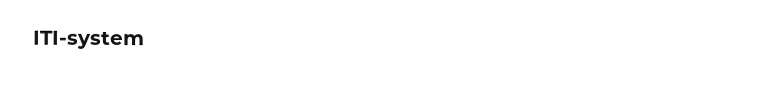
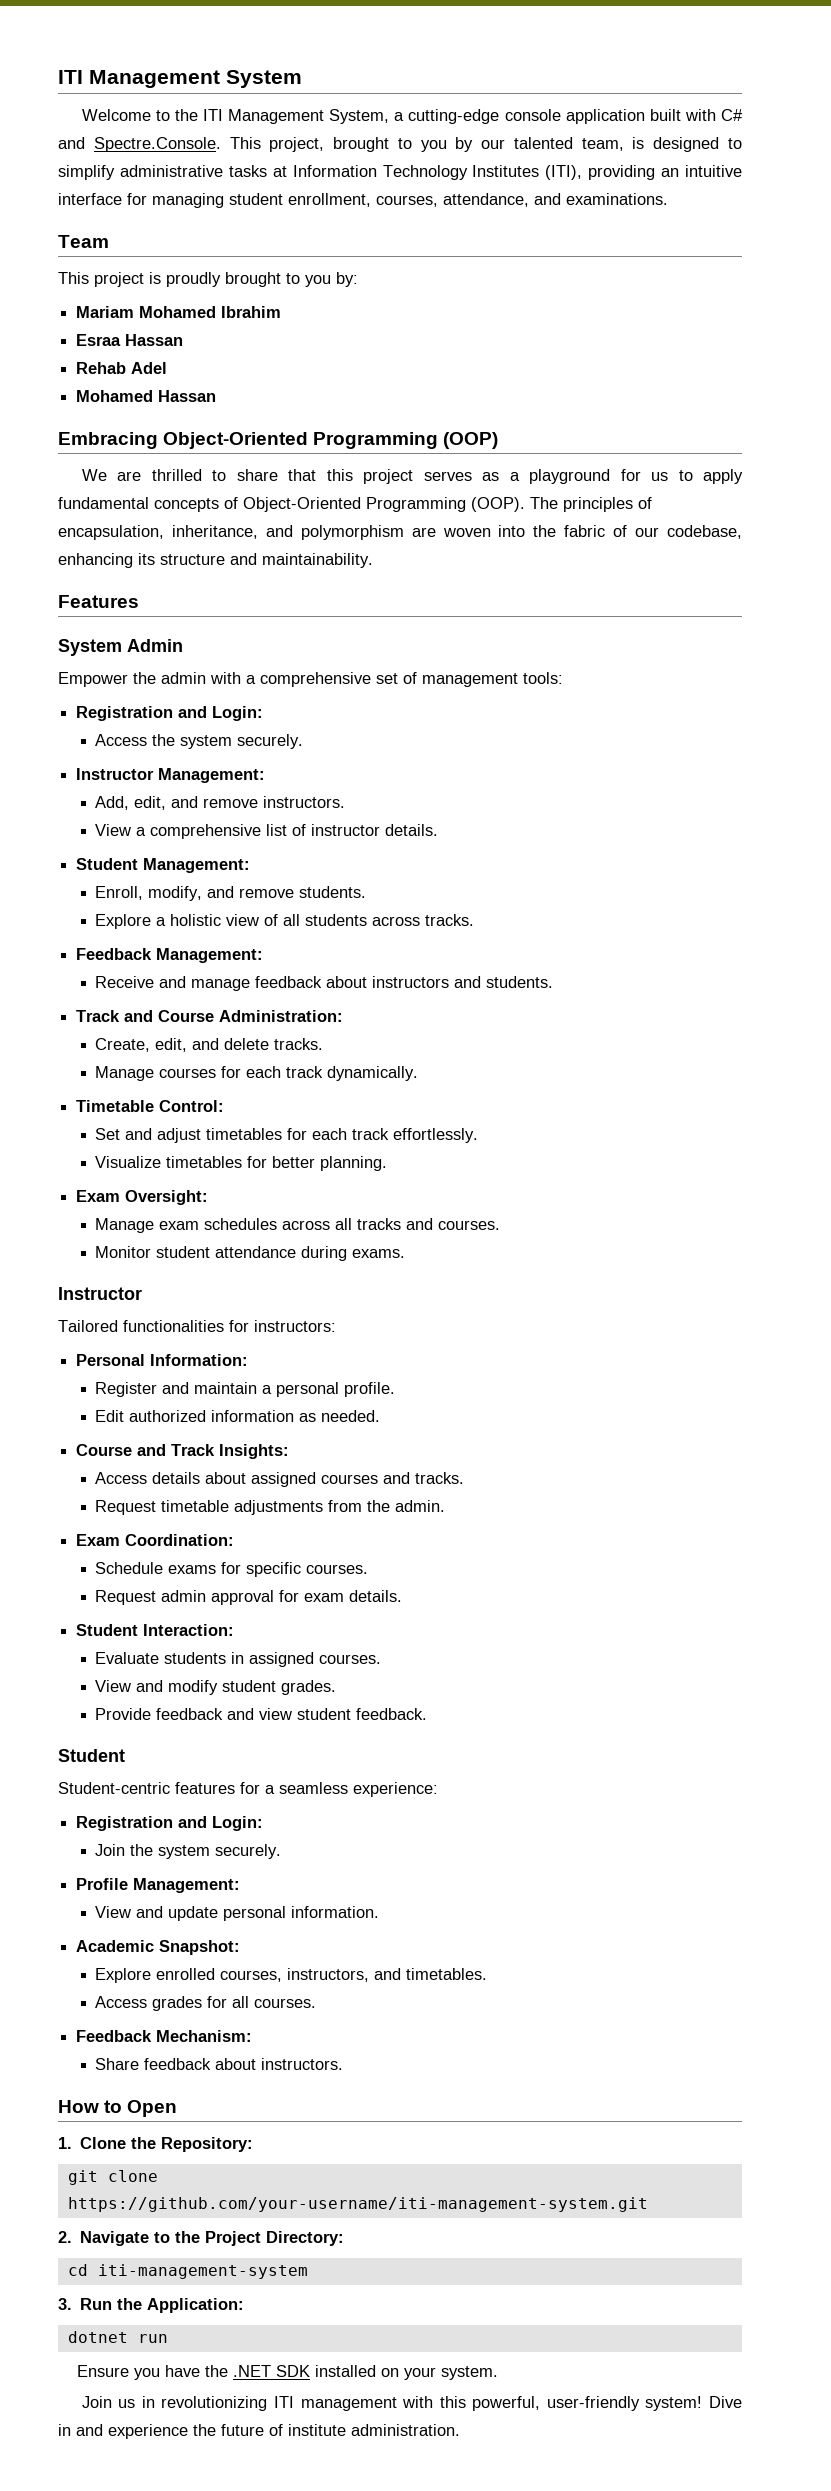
[32,30,145,50] ITI-system -> [58,70,302,88] [81,109,743,124] [58,137,742,152] [58,165,742,180] [58,193,668,208] [58,235,109,248] [58,272,358,287] [76,306,282,318] [76,334,184,346] [76,362,168,374] [76,390,217,402] [58,432,499,449] [81,469,743,484] [58,497,652,512] [58,525,743,540] [58,553,373,568] [58,595,139,608] [58,639,183,656] [58,672,563,687] [76,706,264,721] [95,734,304,749] [76,768,266,783] [95,796,346,810] [95,824,439,839] [76,858,251,873] [95,886,367,901] [95,914,475,929] [76,948,264,963] [95,976,554,991] [76,1010,344,1022] [95,1038,324,1052] [95,1066,419,1081] [76,1100,225,1112] [95,1128,479,1143] [95,1156,388,1171] [76,1190,209,1205] [95,1218,501,1233] [95,1246,406,1261] [58,1287,142,1300] [58,1320,336,1332] [76,1354,249,1366] [95,1382,396,1397] [95,1410,381,1422] [76,1444,290,1459] [95,1472,465,1487] [95,1500,446,1515] [76,1534,235,1546] [95,1562,369,1577] [95,1590,403,1605] [76,1624,235,1636] [95,1652,382,1667] [95,1680,337,1695] [95,1708,428,1720] [58,1749,125,1762] [58,1782,438,1797] [76,1816,264,1831] [95,1844,282,1859] [76,1878,241,1893] [95,1906,380,1921] [76,1940,241,1955] [95,1968,488,1983] [95,1996,317,2011] [76,2030,253,2042] [95,2058,344,2070] [58,2100,178,2117] [58,2137,254,2152] [67,2170,158,2185] [67,2197,648,2212] [58,2231,345,2246] [67,2264,308,2279] [58,2298,245,2313] [67,2331,168,2343] [77,2365,499,2380] [81,2396,742,2411] [58,2424,460,2439] ITI Management System // Welcome to the ITI Management System, a cutting-edge console application built with C# and Spectre.Console. This project, brought to you by our talented team, is designed to simplify administrative tasks at Information Technology Institutes (ITI), providing an intuitive interface for managing student enrollment, courses, attendance, and examinations. // Team // This project is proudly brought to you by: // Mariam Mohamed Ibrahim // Esraa Hassan // Rehab Adel // Mohamed Hassan // Embracing Object-Oriented Programming (OOP) // We are thrilled to share that this project serves as a playground for us to apply fundamental concepts of Object-Oriented Programming (OOP). The principles of encapsulation, inheritance, and polymorphism are woven into the fabric of our codebase, enhancing its structure and maintainability. // Features // System Admin // Empower the admin with a comprehensive set of management tools: // Registration and Login: // Access the system securely. // Instructor Management: // Add, edit, and remove instructors. // View a comprehensive list of instructor details. // Student Management: // Enroll, modify, and remove students. // Explore a holistic view of all students across tracks. // Feedback Management: // Receive and manage feedback about instructors and students. // Track and Course Administration: // Create, edit, and delete tracks. // Manage courses for each track dynamically. // Timetable Control: // Set and adjust timetables for each track effortlessly. // Visualize timetables for better planning. // Exam Oversight: // Manage exam schedules across all tracks and courses. // Monitor student attendance during exams. // Instructor // Tailored functionalities for instructors: // Personal Information: // Register and maintain a personal profile. // Edit authorized information as needed. // Course and Track Insights: // Access details about assigned courses and tracks. // Request timetable adjustments from the admin. // Exam Coordination: // Schedule exams for specific courses. // Request admin approval for exam details. // Student Interaction: // Evaluate students in assigned courses. // View and modify student grades. // Provide feedback and view student feedback. // Student // Student-centric features for a seamless experience: // Registration and Login: // Join the system securely. // Profile Management: // View and update personal information. // Academic Snapshot: // Explore enrolled courses, instructors, and timetables. // Access grades for all courses. // Feedback Mechanism: // Share feedback about instructors. // How to Open // 1. Clone the Repository: // git clone https://github.com/your-username/iti-management-system.git // 2. Navigate to the Project Directory: // cd iti-management-system // 3. Run the Application: // dotnet run // Ensure you have the .NET SDK installed on your system. // Join us in revolutionizing ITI management with this powerful, user-friendly system! Dive in and experience the future of institute administration.

